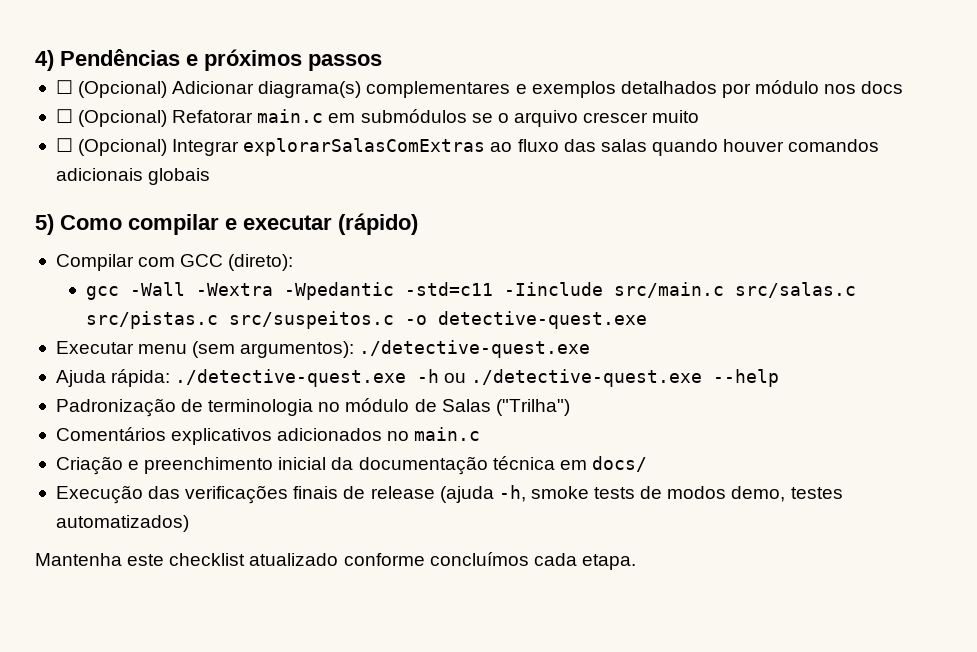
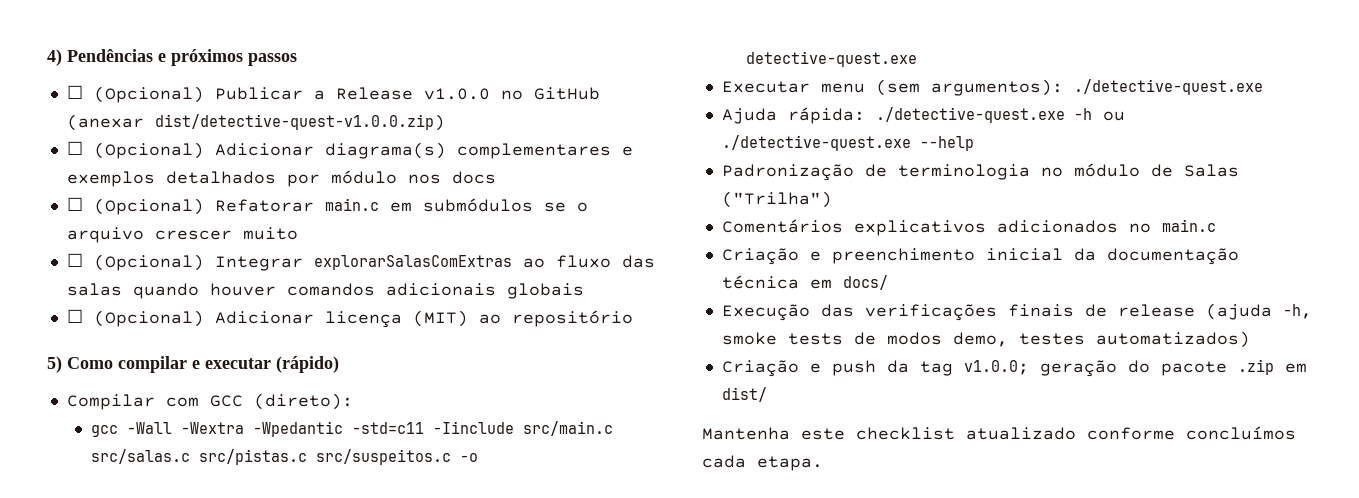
(382, 62) none -> [66,85,600,103] [66,114,445,131] // ☐ (Opcional) Publicar a Release v1.0.0 no GitHub (anexar dist/detective-quest-v1.0.0.zip)
(211, 176) none -> [66,309,633,328] // ☐ (Opcional) Adicionar licença (MIT) ao repositório
(189, 523) none -> [721,359,1307,377] [721,387,767,402] // Criação e push da tag v1.0.0; geração do pacote .zip em dist/

